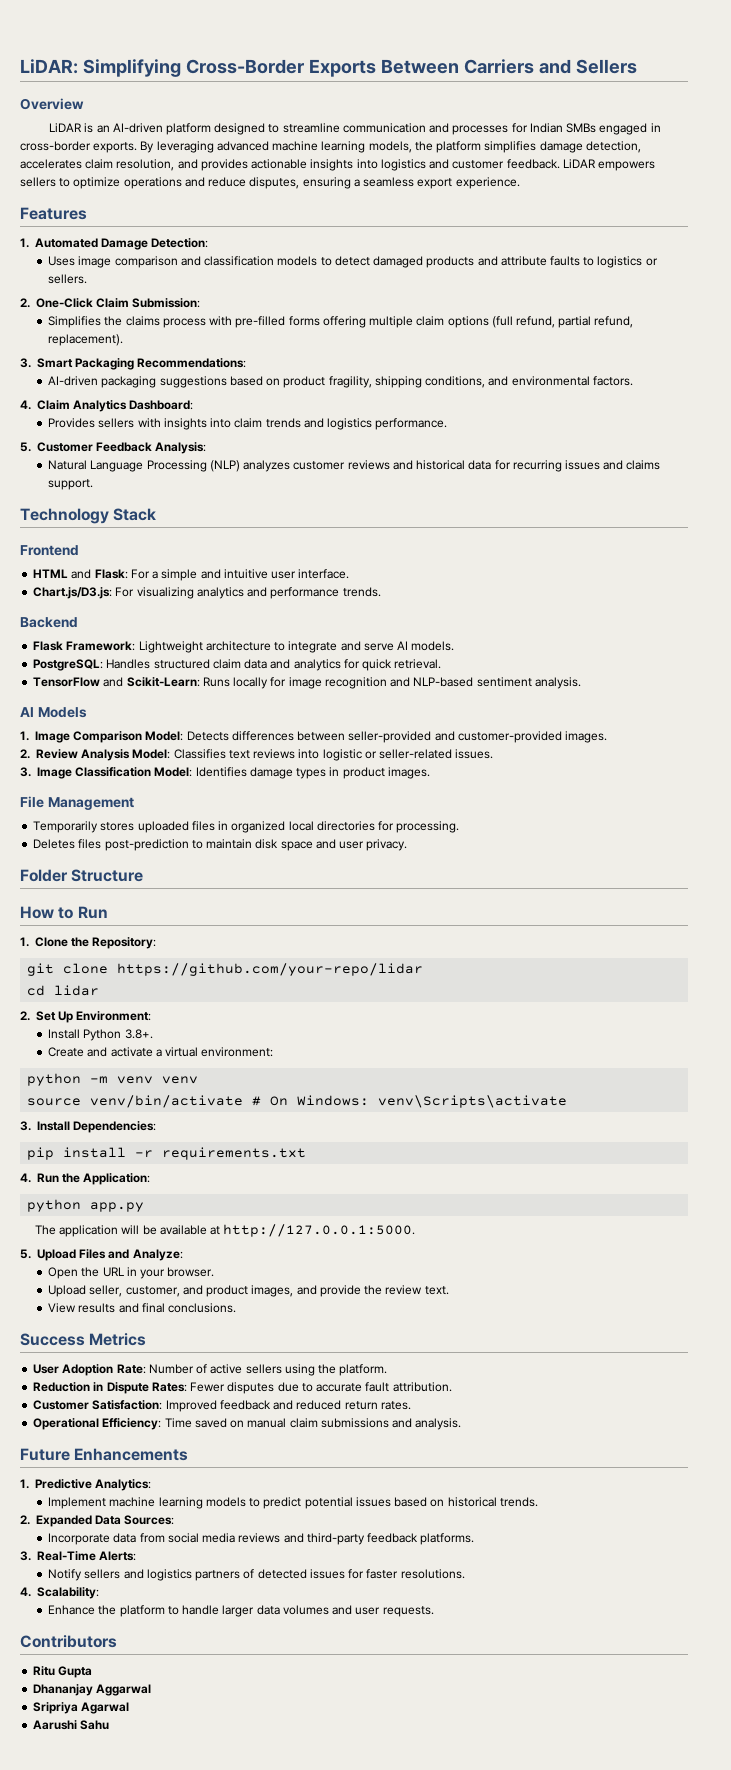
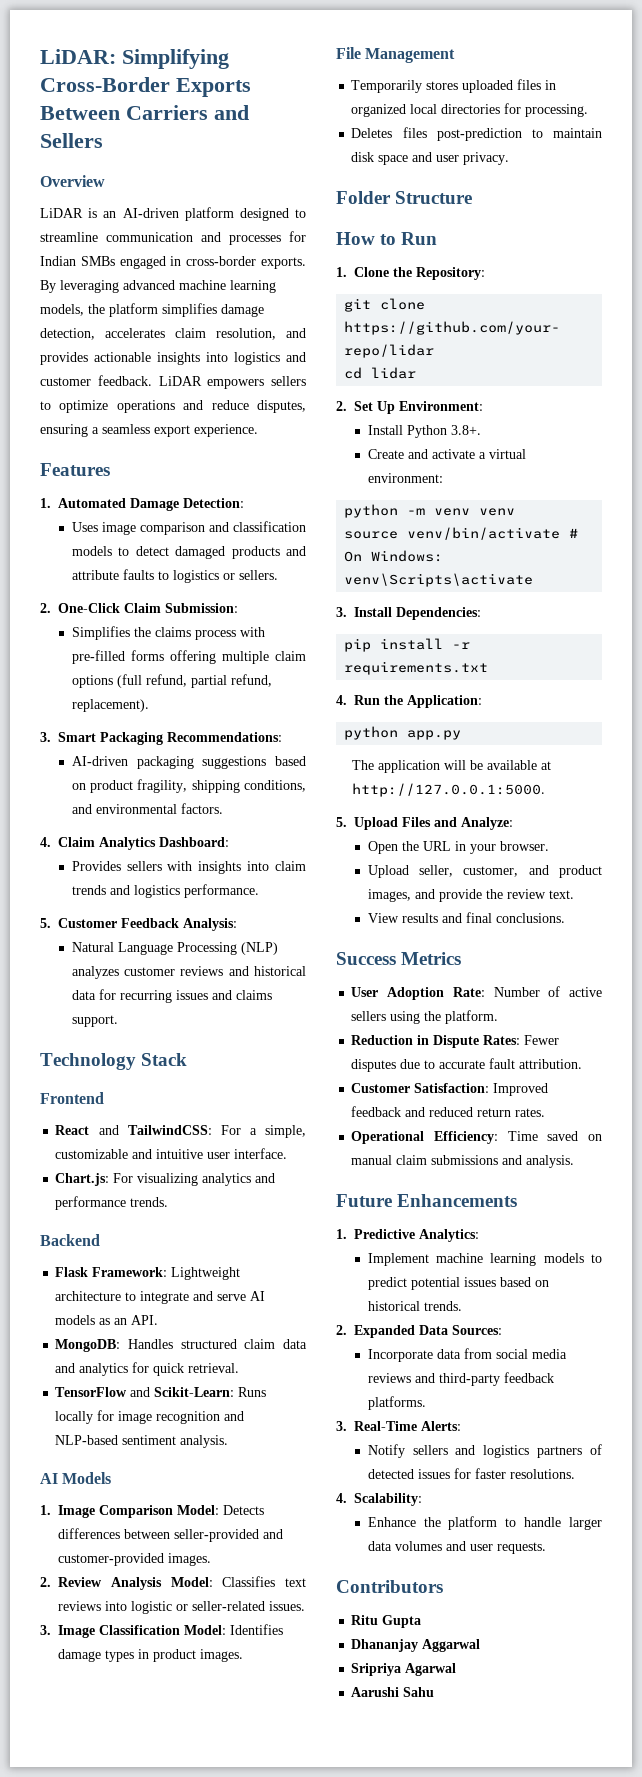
[33,569,198,581] HTML and Flask: For a simple -> [55,1125,306,1138] [55,1149,129,1159] React and TailwindCSS: For a simple, customizable
[33,587,113,599] Chart.js/D3.js: -> [55,1173,110,1186] Chart.js:
[411,641,455,651] [33,659,104,671] models. // PostgreSQL: -> [55,1315,159,1325] [55,1339,121,1352] models as an API. // MongoDB:

